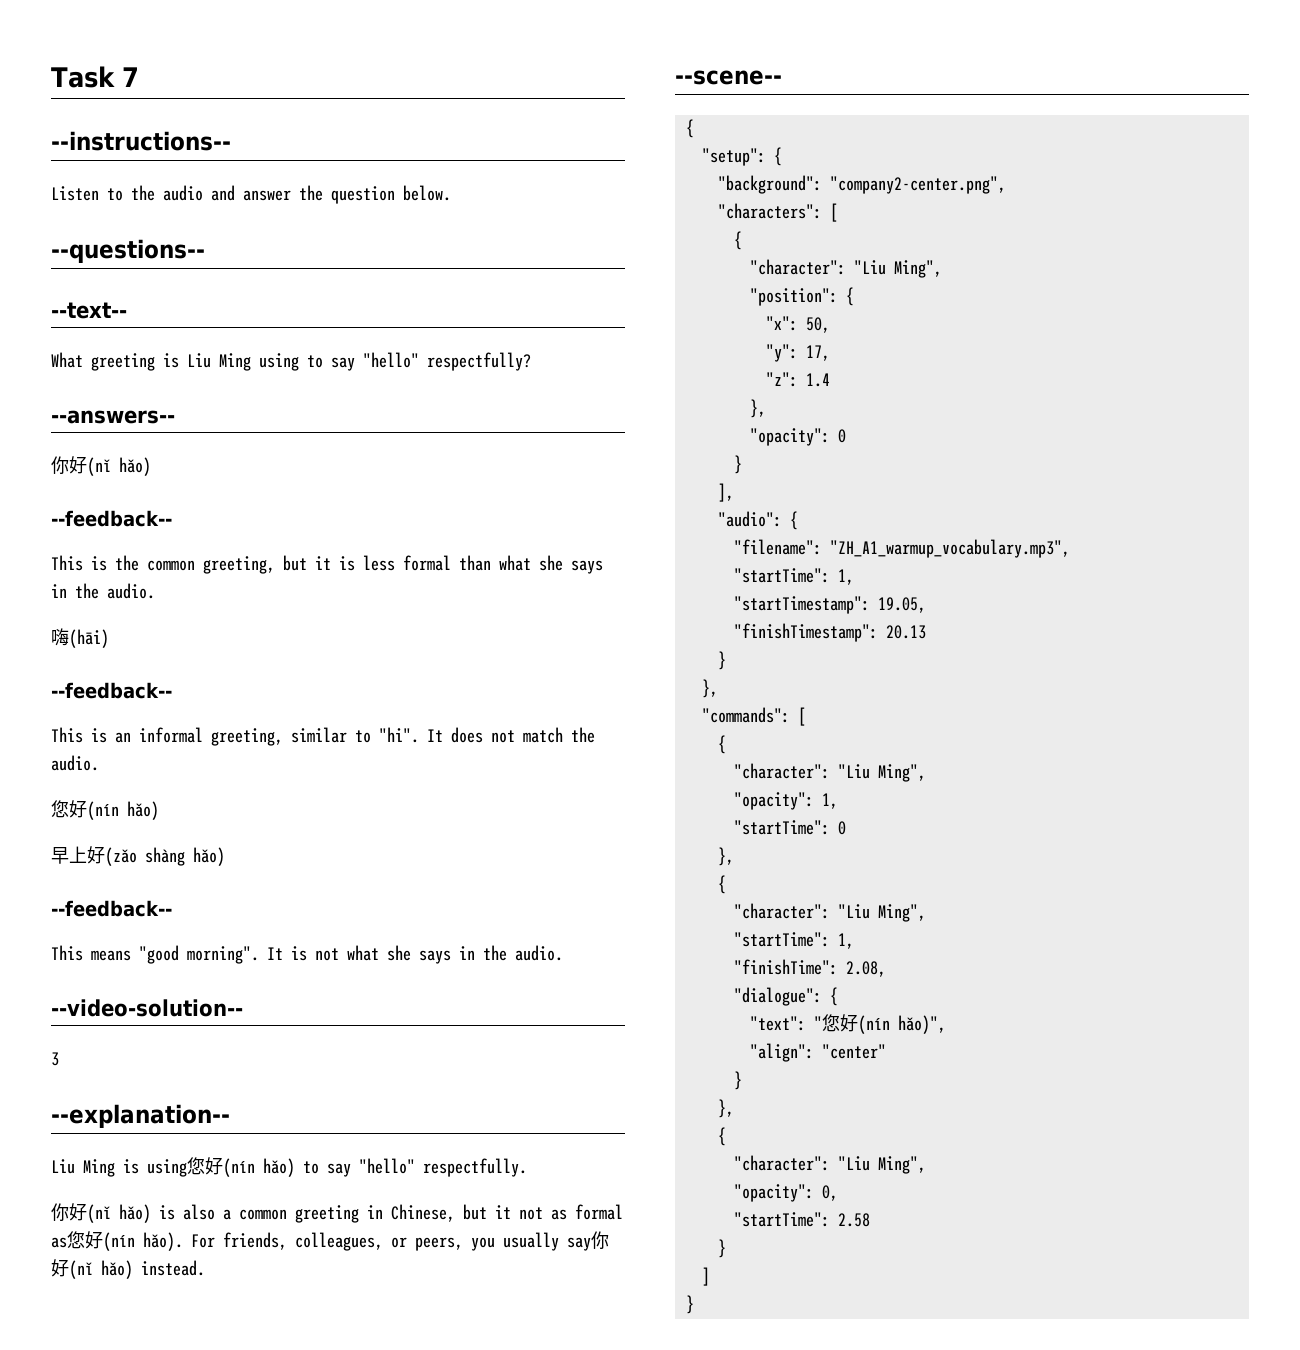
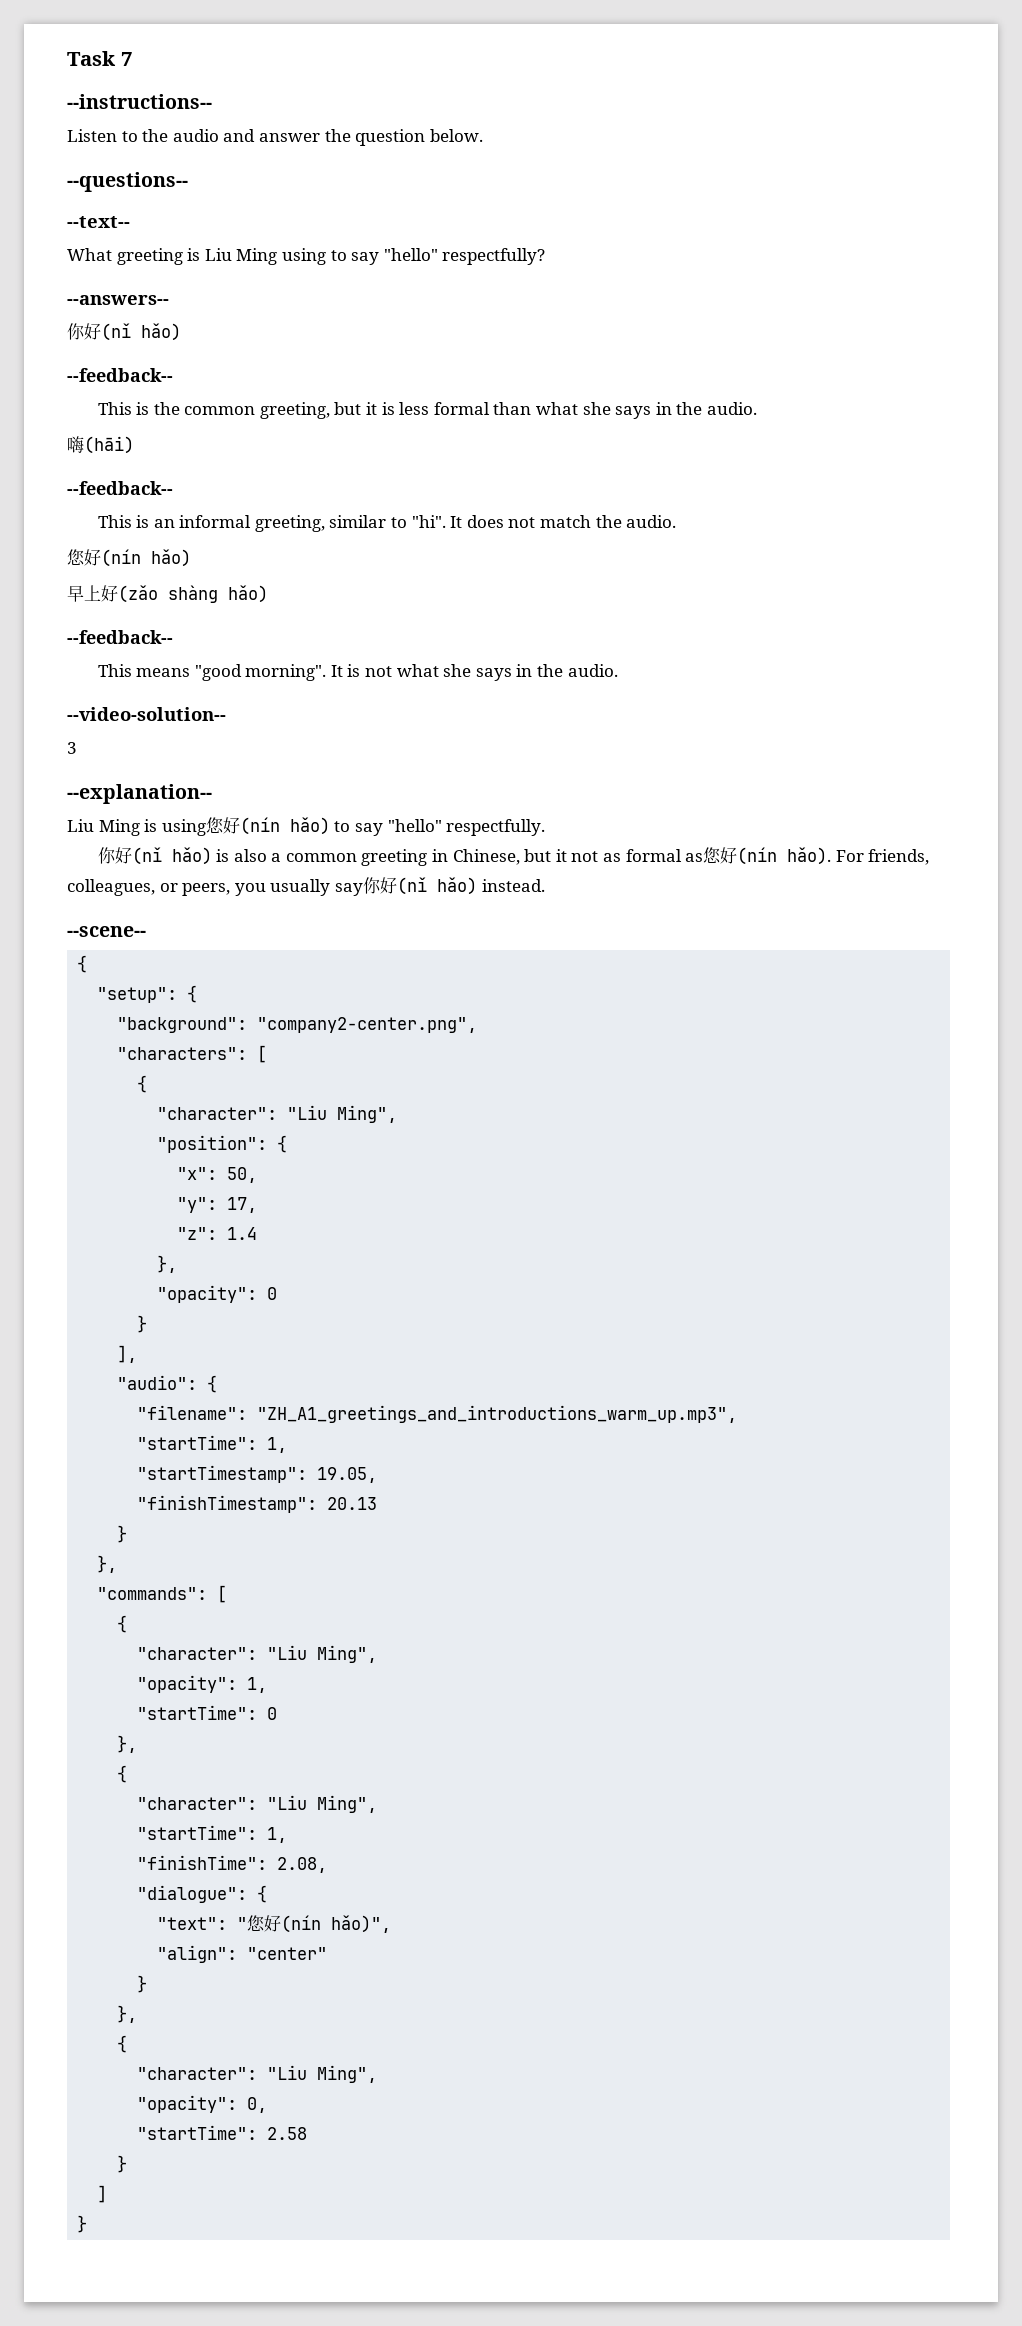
[829,539,1070,558] "ZH_A1_warmup_vocabulary.mp3", -> [257,1405,738,1423] "ZH_A1_greetings_and_introductions_warm_up.mp3",

